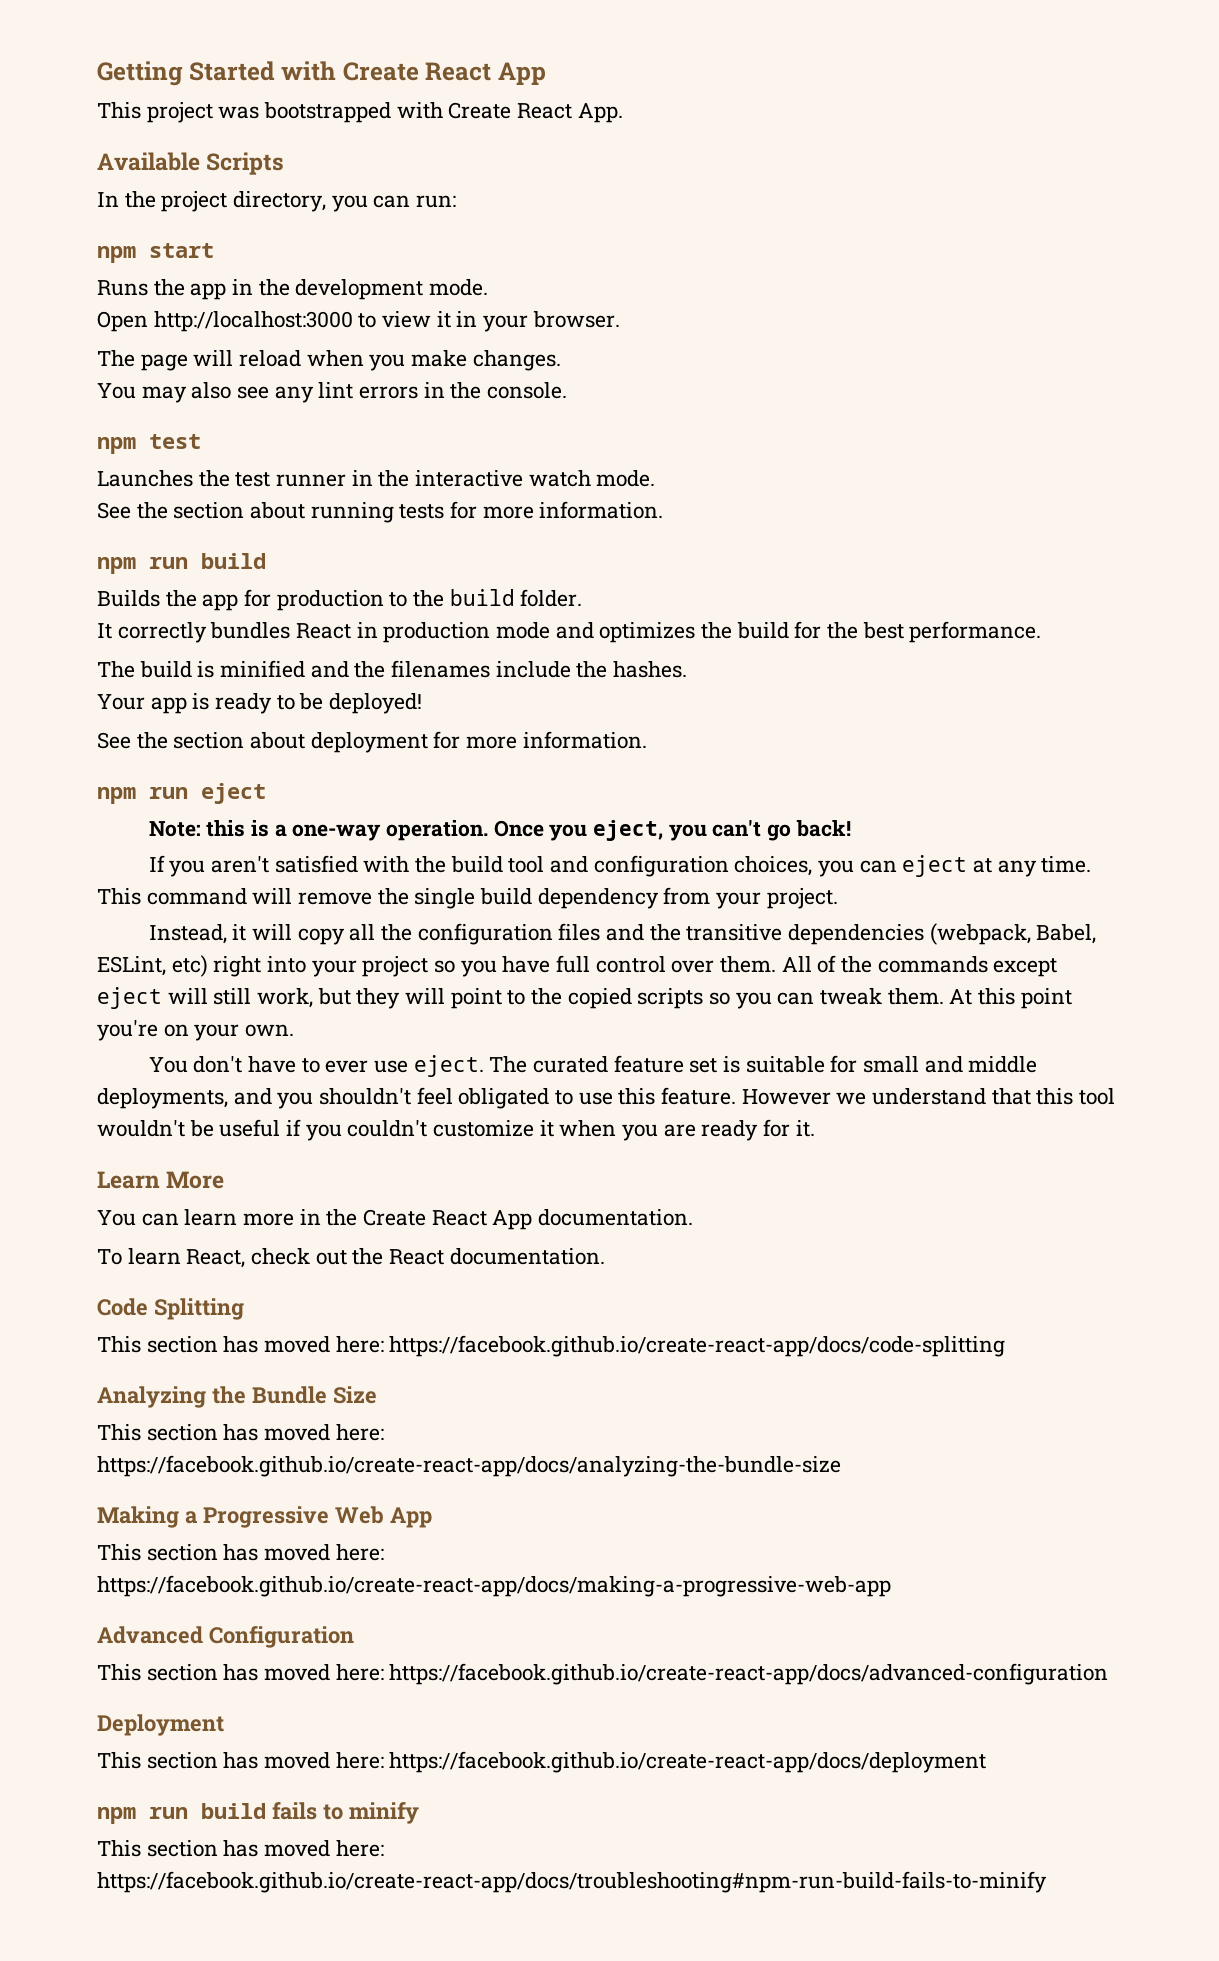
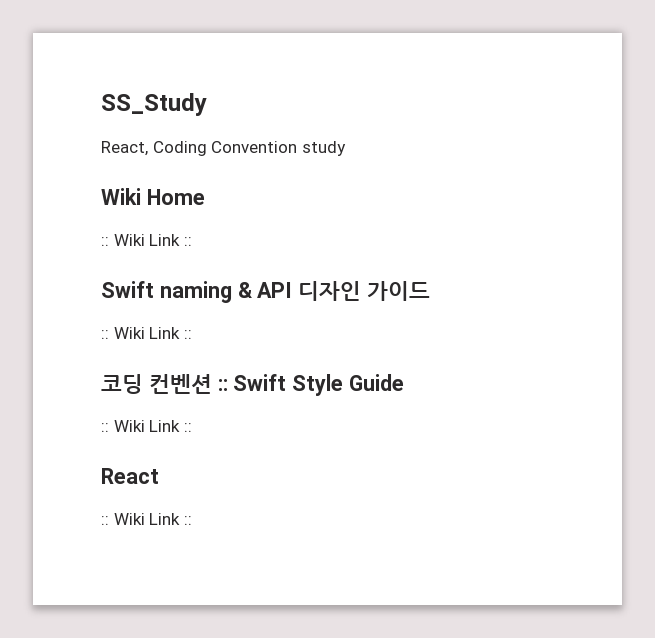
[97,61,547,86] [97,102,623,123] [97,152,285,175] [97,191,457,212] [97,243,214,263] [97,279,489,300] [97,311,620,332] [97,350,561,371] [97,382,568,403] [97,434,201,454] [97,470,656,487] [97,501,664,523] [97,553,266,574] [97,589,583,611] [97,621,1042,643] [97,660,688,678] [97,693,423,714] [97,731,647,753] [97,783,266,804] [148,820,851,841] [148,855,1092,877] [97,887,838,909] [148,923,1097,945] [97,955,1058,977] [97,987,1072,1009] [97,1020,295,1041] [148,1055,1038,1077] [97,1087,1116,1109] [97,1119,815,1141] [97,1171,225,1189] [97,1209,694,1230] [97,1248,605,1268] [97,1298,244,1320] [97,1335,1006,1357] [97,1386,377,1408] [97,1424,384,1441] [97,1455,841,1477] [97,1506,432,1528] [97,1544,384,1561] [97,1575,891,1597] [97,1626,354,1648] [97,1663,1109,1685] [97,1714,224,1736] [97,1751,987,1773] [97,1802,419,1824] [97,1840,384,1857] [97,1871,1047,1893] Getting Started with Create React App // This project was bootstrapped with Create React App. // Available Scripts // In the project directory, you can run: // npm start // Runs the app in the development mode. // Open http://localhost:3000 to view it in your browser. // The page will reload when you make changes. // You may also see any lint errors in the console. // npm test // Launches the test runner in the interactive watch mode. // See the section about running tests for more information. // npm run build // Builds the app for production to the build folder. // It correctly bundles React in production mode and optimizes the build for the best performance. // The build is minified and the filenames include the hashes. // Your app is ready to be deployed! // See the section about deployment for more information. // npm run eject // Note: this is a one-way operation. Once you eject, you can't go back! // If you aren't satisfied with the build tool and configuration choices, you can eject at any time. This command will remove the single build dependency from your project. // Instead, it will copy all the configuration files and the transitive dependencies (webpack, Babel, ESLint, etc) right into your project so you have full control over them. All of the commands except eject will still work, but they will point to the copied scripts so you can tweak them. At this point you're on your own. // You don't have to ever use eject. The curated feature set is suitable for small and middle deployments, and you shouldn't feel obligated to use this feature. However we understand that this tool wouldn't be useful if you couldn't customize it when you are ready for it. // Learn More // You can learn more in the Create React App documentation. // To learn React, check out the React documentation. // Code Splitting // This section has moved here: https://facebook.github.io/create-react-app/docs/code-splitting // Analyzing the Bundle Size // This section has moved here: https://facebook.github.io/create-react-app/docs/analyzing-the-bundle-size // Making a Progressive Web App // This section has moved here: https://facebook.github.io/create-react-app/docs/making-a-progressive-web-app // Advanced Configuration // This section has moved here: https://facebook.github.io/create-react-app/docs/advanced-configuration // Deployment // This section has moved here: https://facebook.github.io/create-react-app/docs/deployment // npm run build fails to minify // This section has moved here: https://facebook.github.io/create-react-app/docs/troubleshooting#npm-run-build-fails-to-minify -> [101,93,207,116] [101,141,346,156] [101,188,205,205] [101,234,192,246] [101,281,431,303] [101,327,192,339] [101,374,405,396] [101,420,192,432] [101,468,159,484] [101,513,192,525] SS_Study // React, Coding Convention study // Wiki Home // :: Wiki Link :: // Swift naming & API 디자인 가이드 // :: Wiki Link :: // 코딩 컨벤션 :: Swift Style Guide // :: Wiki Link :: // React // :: Wiki Link ::

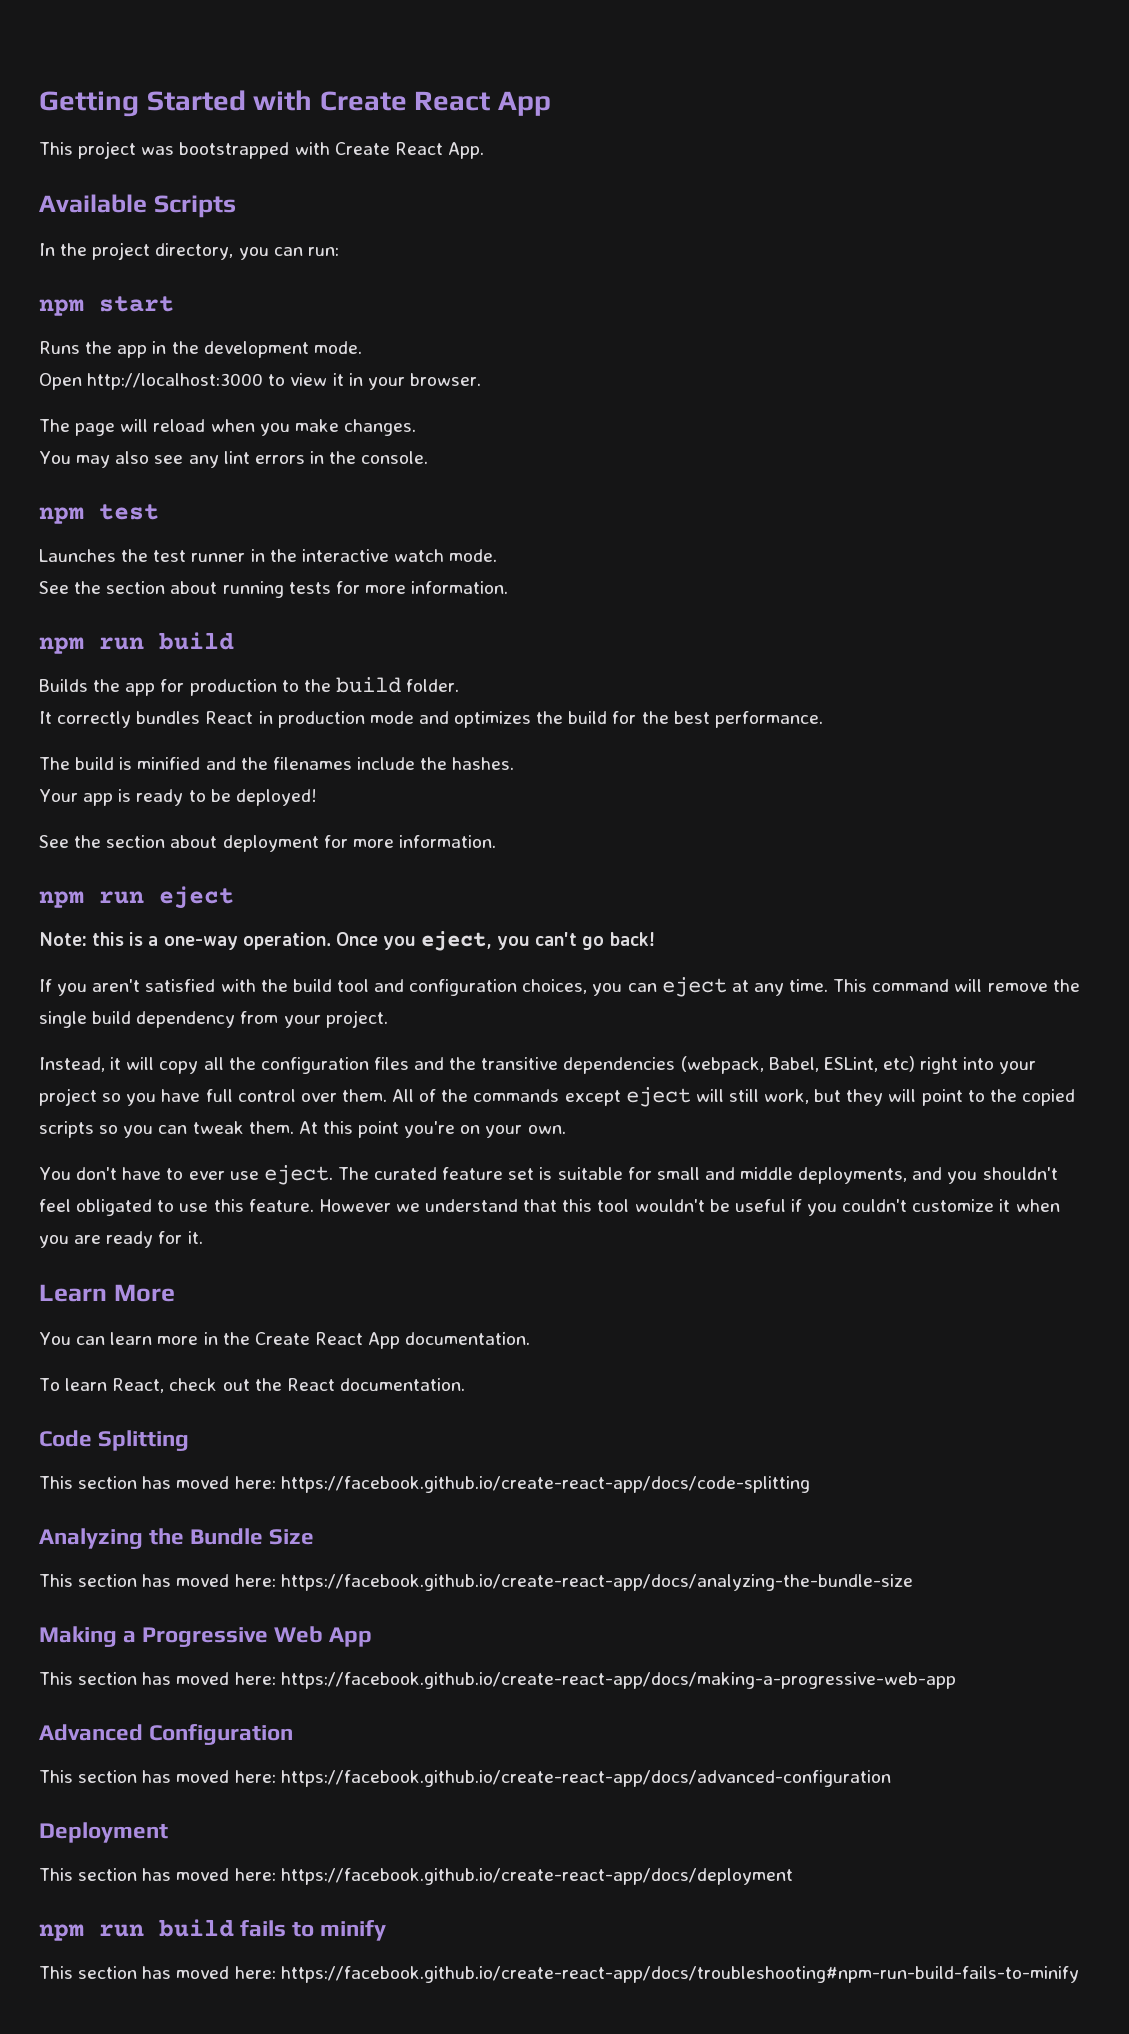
[101,93,207,116] [101,141,346,156] [101,188,205,205] [101,234,192,246] [101,281,431,303] [101,327,192,339] [101,374,405,396] [101,420,192,432] [101,468,159,484] [101,513,192,525] SS_Study // React, Coding Convention study // Wiki Home // :: Wiki Link :: // Swift naming & API 디자인 가이드 // :: Wiki Link :: // 코딩 컨벤션 :: Swift Style Guide // :: Wiki Link :: // React // :: Wiki Link :: -> [39,90,551,117] [39,141,484,159] [39,194,236,218] [39,242,339,260] [39,296,174,316] [39,341,362,358] [39,373,481,390] [39,419,416,436] [39,451,429,468] [39,504,159,524] [39,549,498,562] [39,581,509,598] [39,632,234,654] [39,677,460,696] [39,711,823,728] [39,757,515,770] [39,789,317,806] [39,835,496,852] [39,886,234,909] [39,931,655,951] [39,977,1080,997] [39,1010,388,1028] [39,1056,1037,1074] [39,1087,1075,1107] [39,1121,566,1138] [39,1165,1058,1185] [39,1199,1060,1216] [39,1231,203,1248] [39,1284,175,1302] [39,1332,531,1349] [39,1378,465,1393] [39,1430,190,1451] [39,1476,810,1493] [39,1528,315,1549] [39,1574,913,1591] [39,1626,373,1647] [39,1672,956,1689] [39,1724,294,1745] [39,1770,891,1787] [39,1822,168,1843] [39,1868,793,1885] [39,1919,387,1941] [39,1966,1079,1983] Getting Started with Create React App // This project was bootstrapped with Create React App. // Available Scripts // In the project directory, you can run: // npm start // Runs the app in the development mode. // Open http://localhost:3000 to view it in your browser. // The page will reload when you make changes. // You may also see any lint errors in the console. // npm test // Launches the test runner in the interactive watch mode. // See the section about running tests for more information. // npm run build // Builds the app for production to the build folder. // It correctly bundles React in production mode and optimizes the build for the best performance. // The build is minified and the filenames include the hashes. // Your app is ready to be deployed! // See the section about deployment for more information. // npm run eject // Note: this is a one-way operation. Once you eject, you can't go back! // If you aren't satisfied with the build tool and configuration choices, you can eject at any time. This command will remove the single build dependency from your project. // Instead, it will copy all the configuration files and the transitive dependencies (webpack, Babel, ESLint, etc) right into your project so you have full control over them. All of the commands except eject will still work, but they will point to the copied scripts so you can tweak them. At this point you're on your own. // You don't have to ever use eject. The curated feature set is suitable for small and middle deployments, and you shouldn't feel obligated to use this feature. However we understand that this tool wouldn't be useful if you couldn't customize it when you are ready for it. // Learn More // You can learn more in the Create React App documentation. // To learn React, check out the React documentation. // Code Splitting // This section has moved here: https://facebook.github.io/create-react-app/docs/code-splitting // Analyzing the Bundle Size // This section has moved here: https://facebook.github.io/create-react-app/docs/analyzing-the-bundle-size // Making a Progressive Web App // This section has moved here: https://facebook.github.io/create-react-app/docs/making-a-progressive-web-app // Advanced Configuration // This section has moved here: https://facebook.github.io/create-react-app/docs/advanced-configuration // Deployment // This section has moved here: https://facebook.github.io/create-react-app/docs/deployment // npm run build fails to minify // This section has moved here: https://facebook.github.io/create-react-app/docs/troubleshooting#npm-run-build-fails-to-minify

